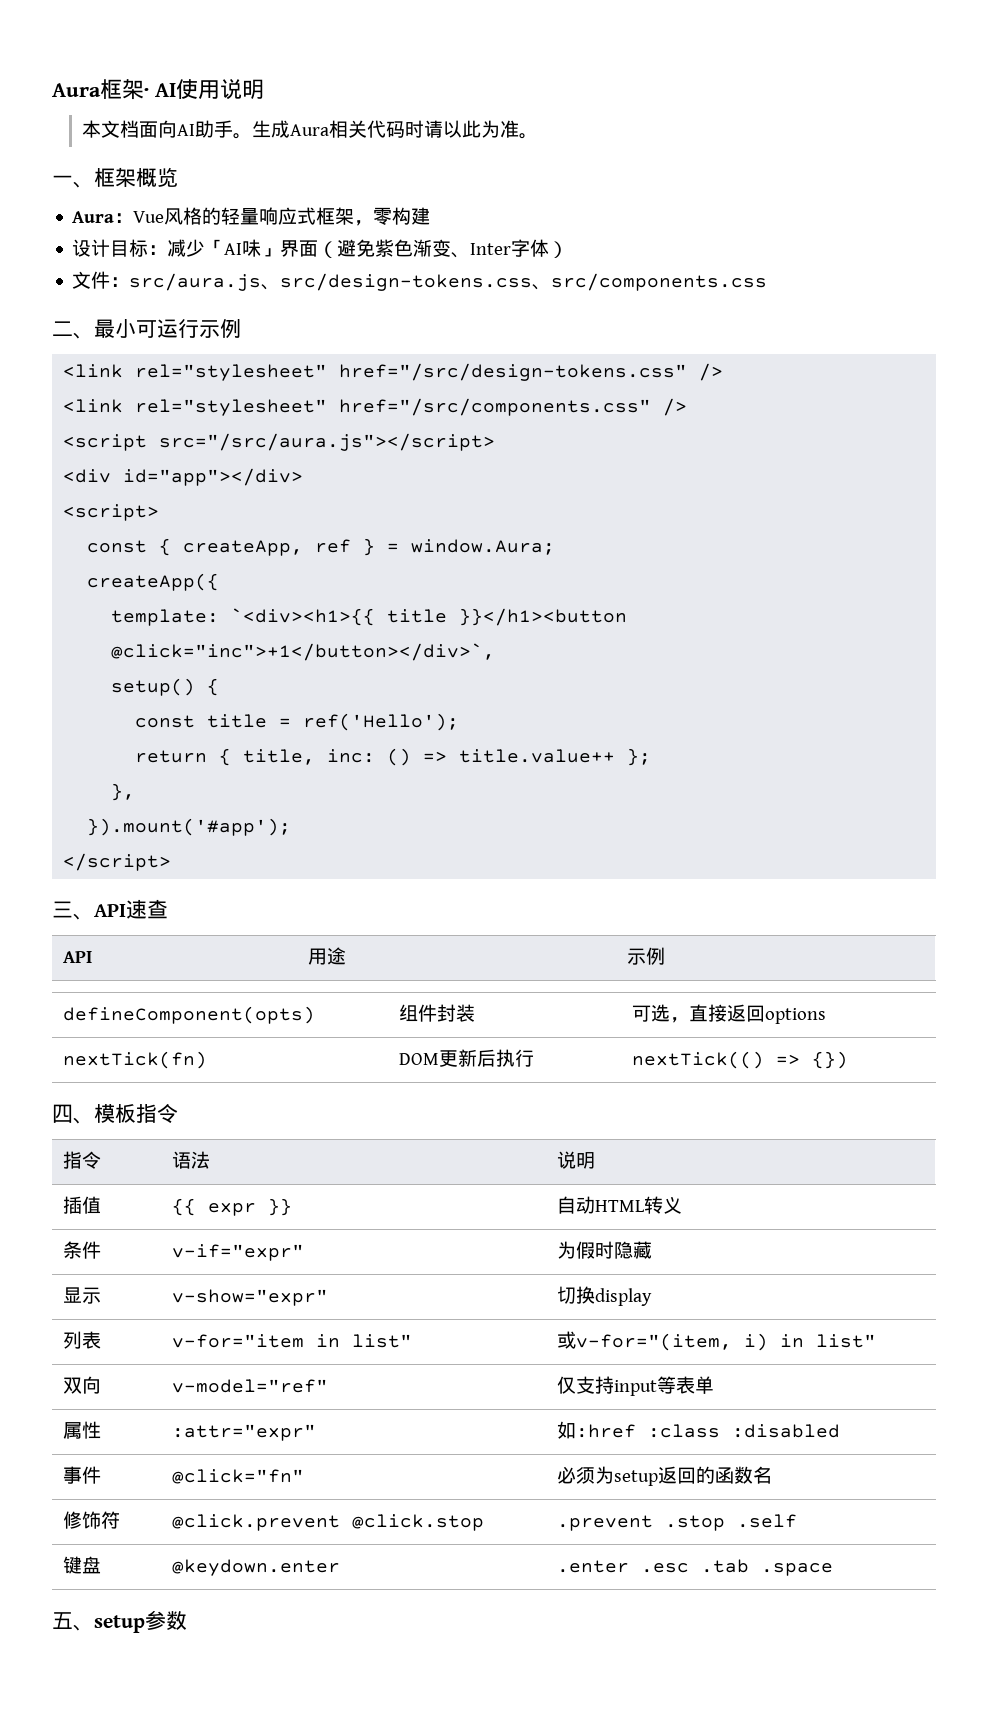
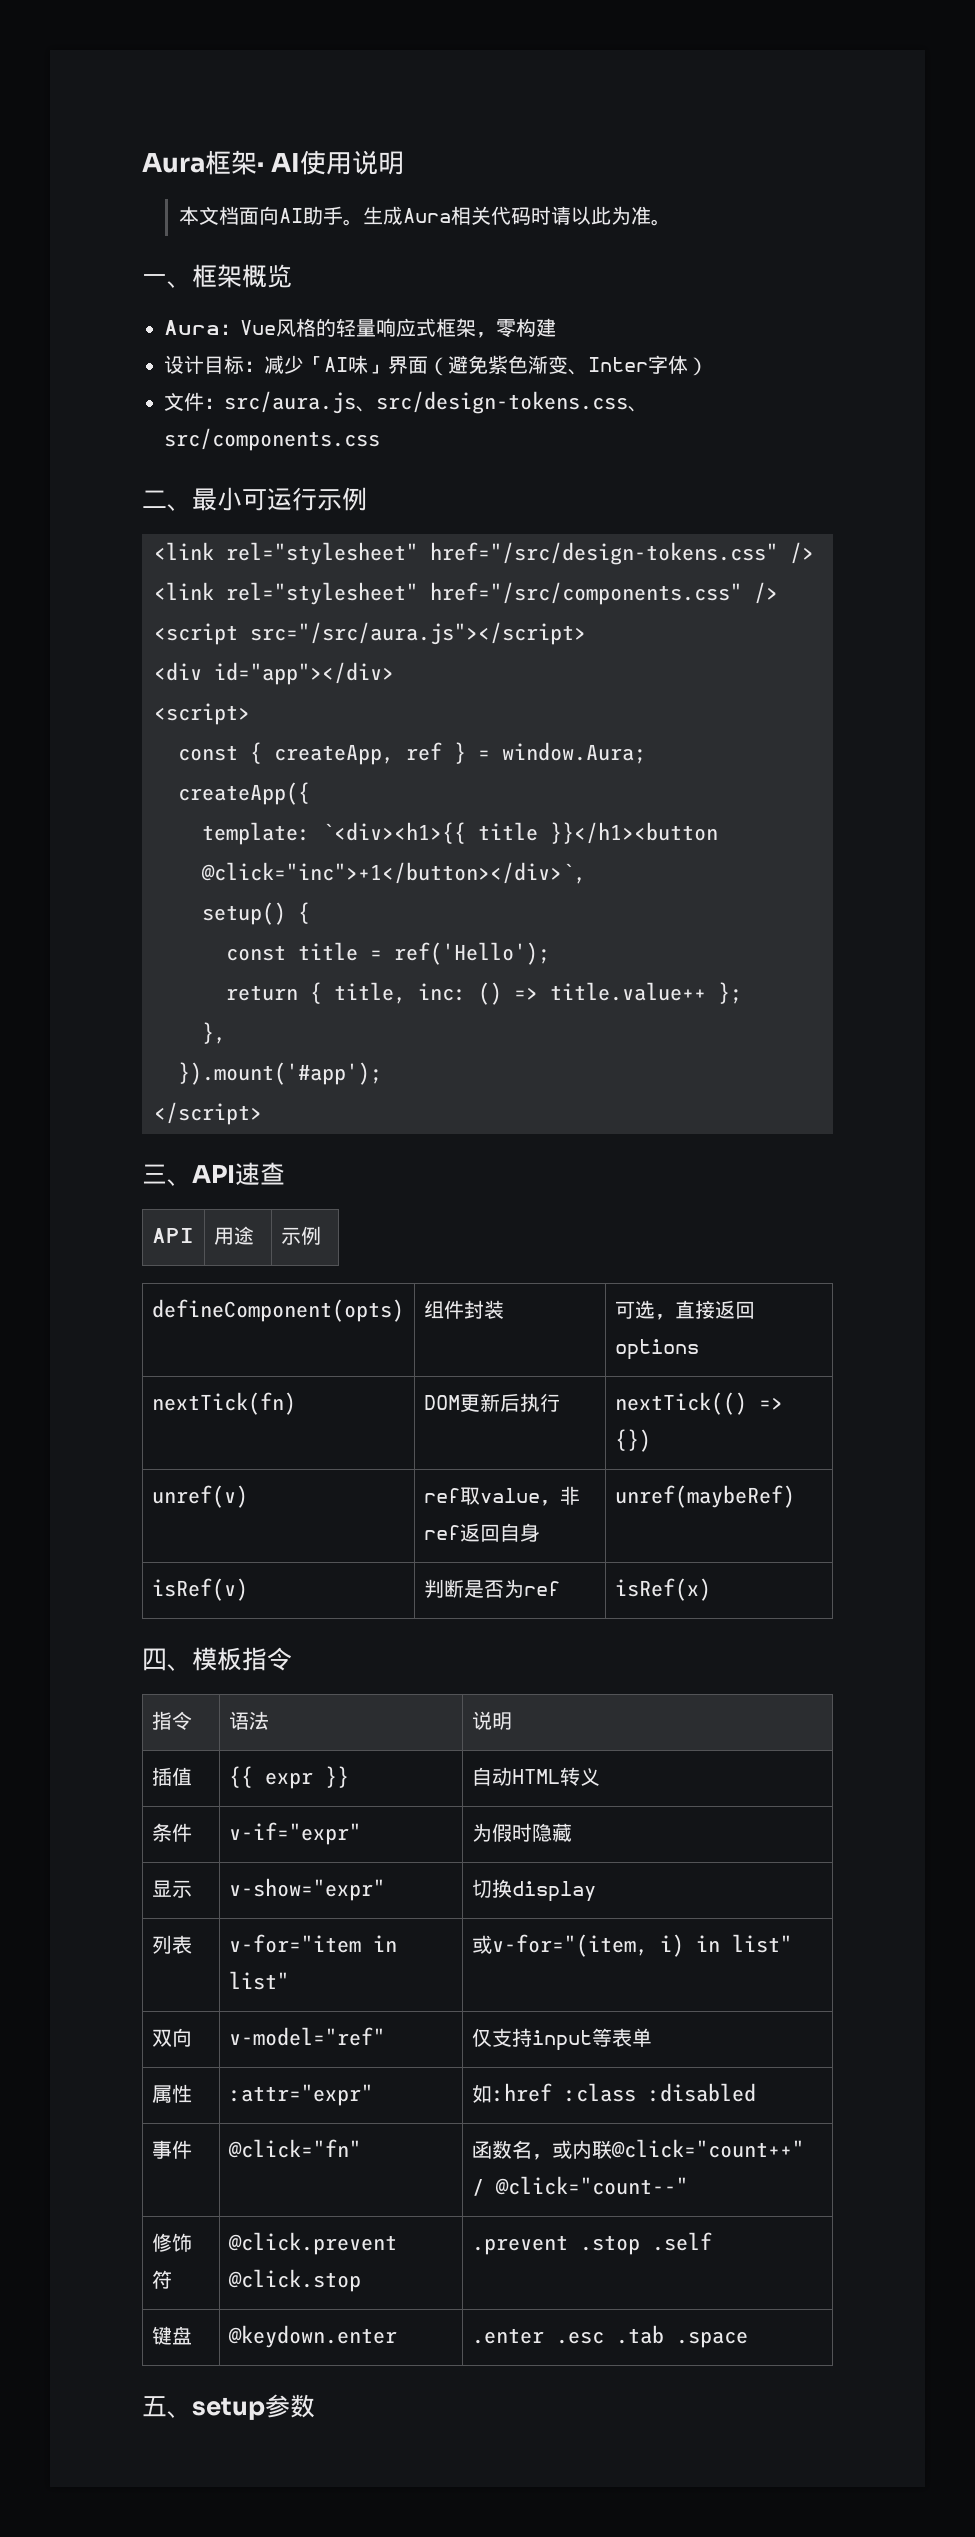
(849, 1060) none -> [151,1485,248,1508] [423,1486,580,1506] [423,1523,540,1542] [614,1485,795,1508] [151,1578,248,1601] [423,1579,560,1598] [614,1578,711,1601] // unref(v) | ref取value，非ref返回自身 | unref(maybeRef) // isRef(v) | 判断是否为ref | isRef(x)
[557,1466,773,1486] 必须为setup返回的函数名 -> [471,2139,804,2160] [471,2176,688,2196] 函数名，或内联@click="count++" / @click="count--"

